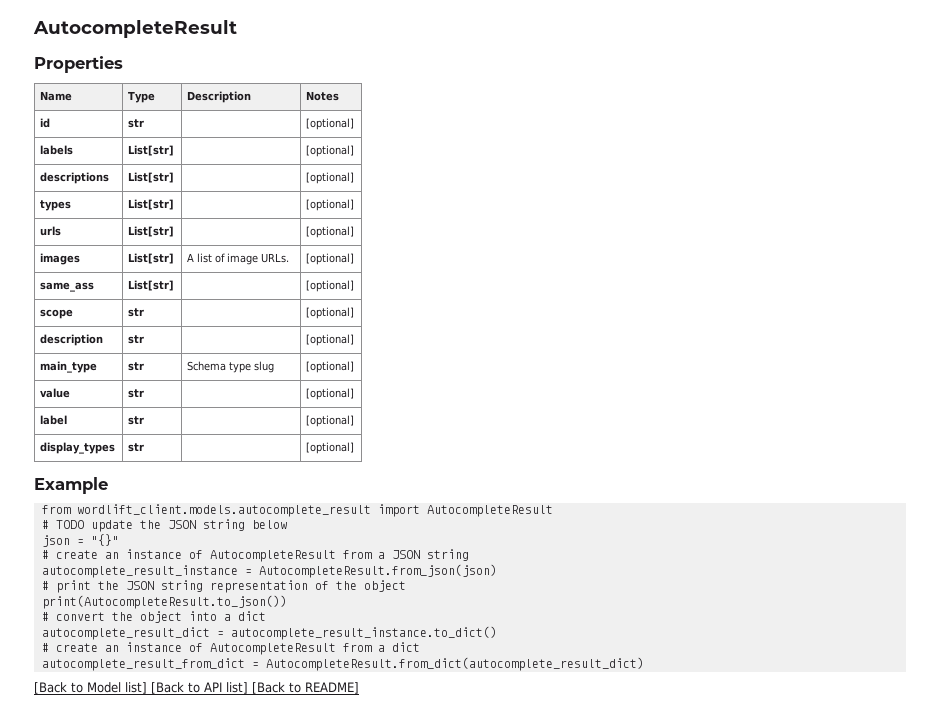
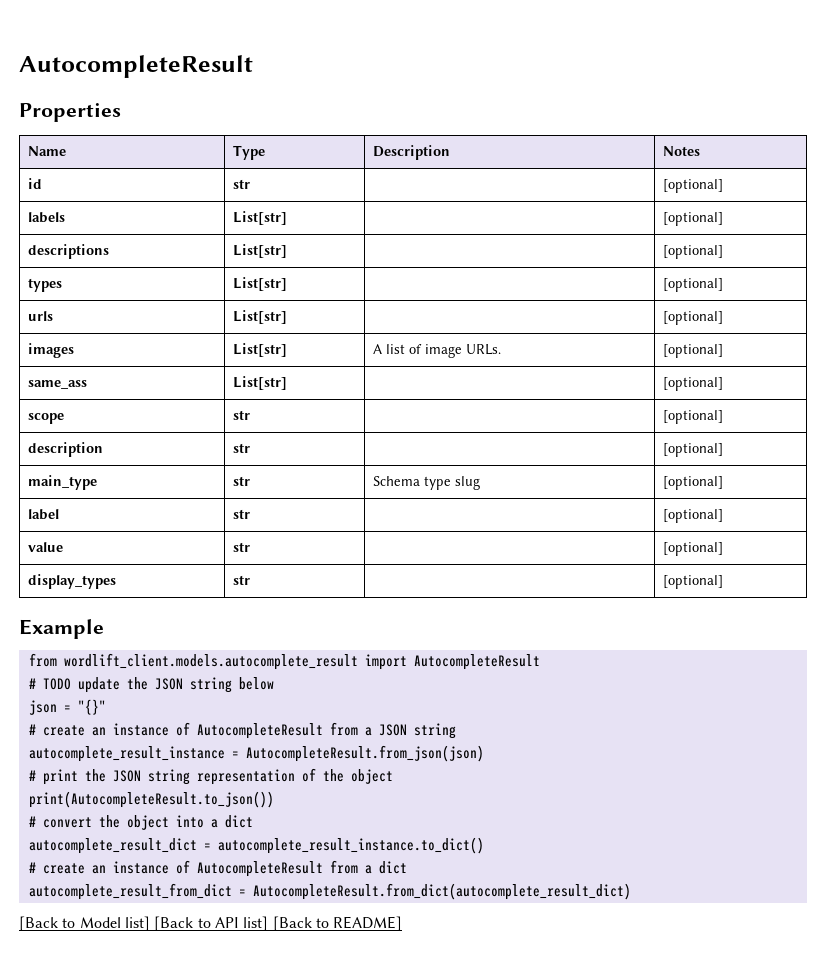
[40,388,71,398] [128,389,145,398] [306,388,355,400] [40,415,68,425] value | str | | [optional] // label -> [27,509,59,520] [232,509,250,519] [662,509,723,523] [27,542,63,552] label | str | | [optional] // value

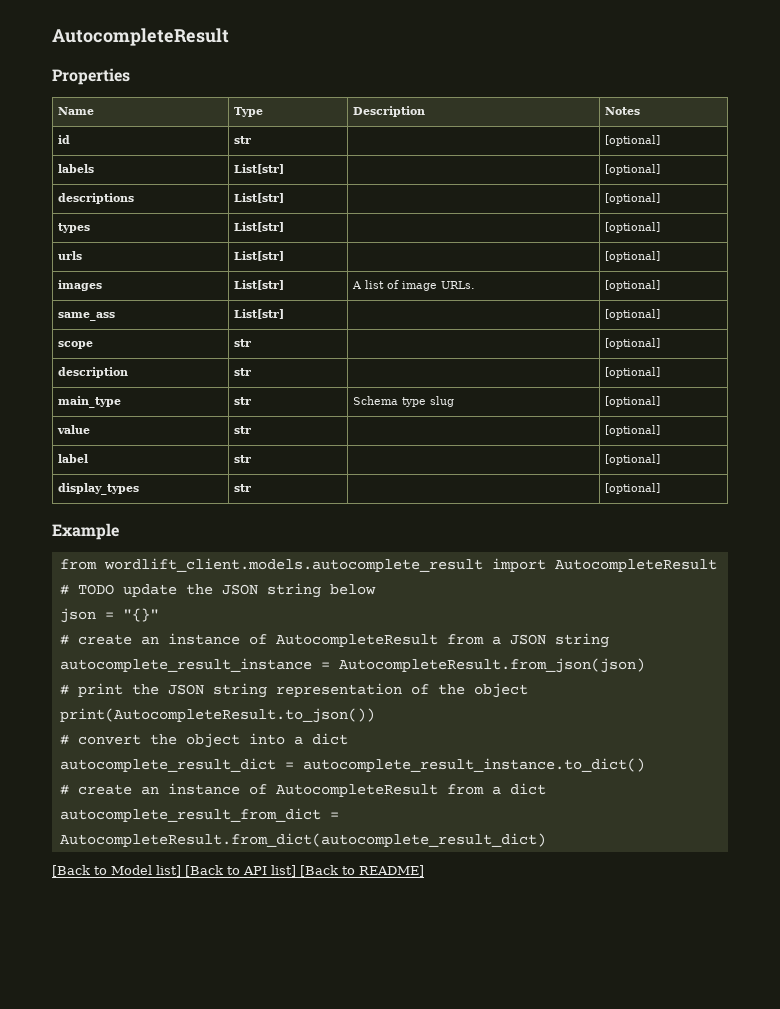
[27,509,59,520] [232,509,250,519] [662,509,723,523] [27,542,63,552] label | str | | [optional] // value -> [57,425,91,434] [234,426,252,434] [605,425,661,436] [58,454,89,463] value | str | | [optional] // label

